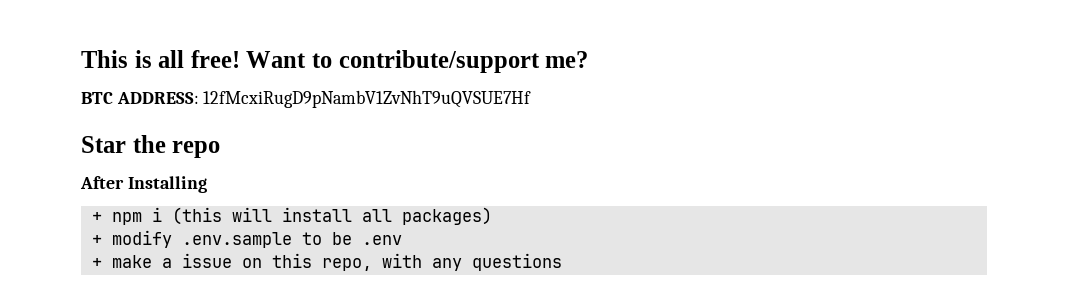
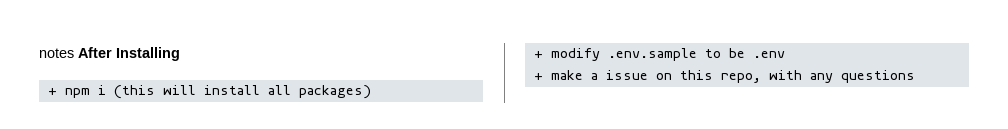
[81,50,589,73] [81,90,532,108] [81,135,221,158] This is all free! Want to contribute/support me? // BTC ADDRESS: 12fMcxiRugD9pNambV1ZvNhT9uQVSUE7Hf // Star the repo // -> [39,48,74,58] notes

